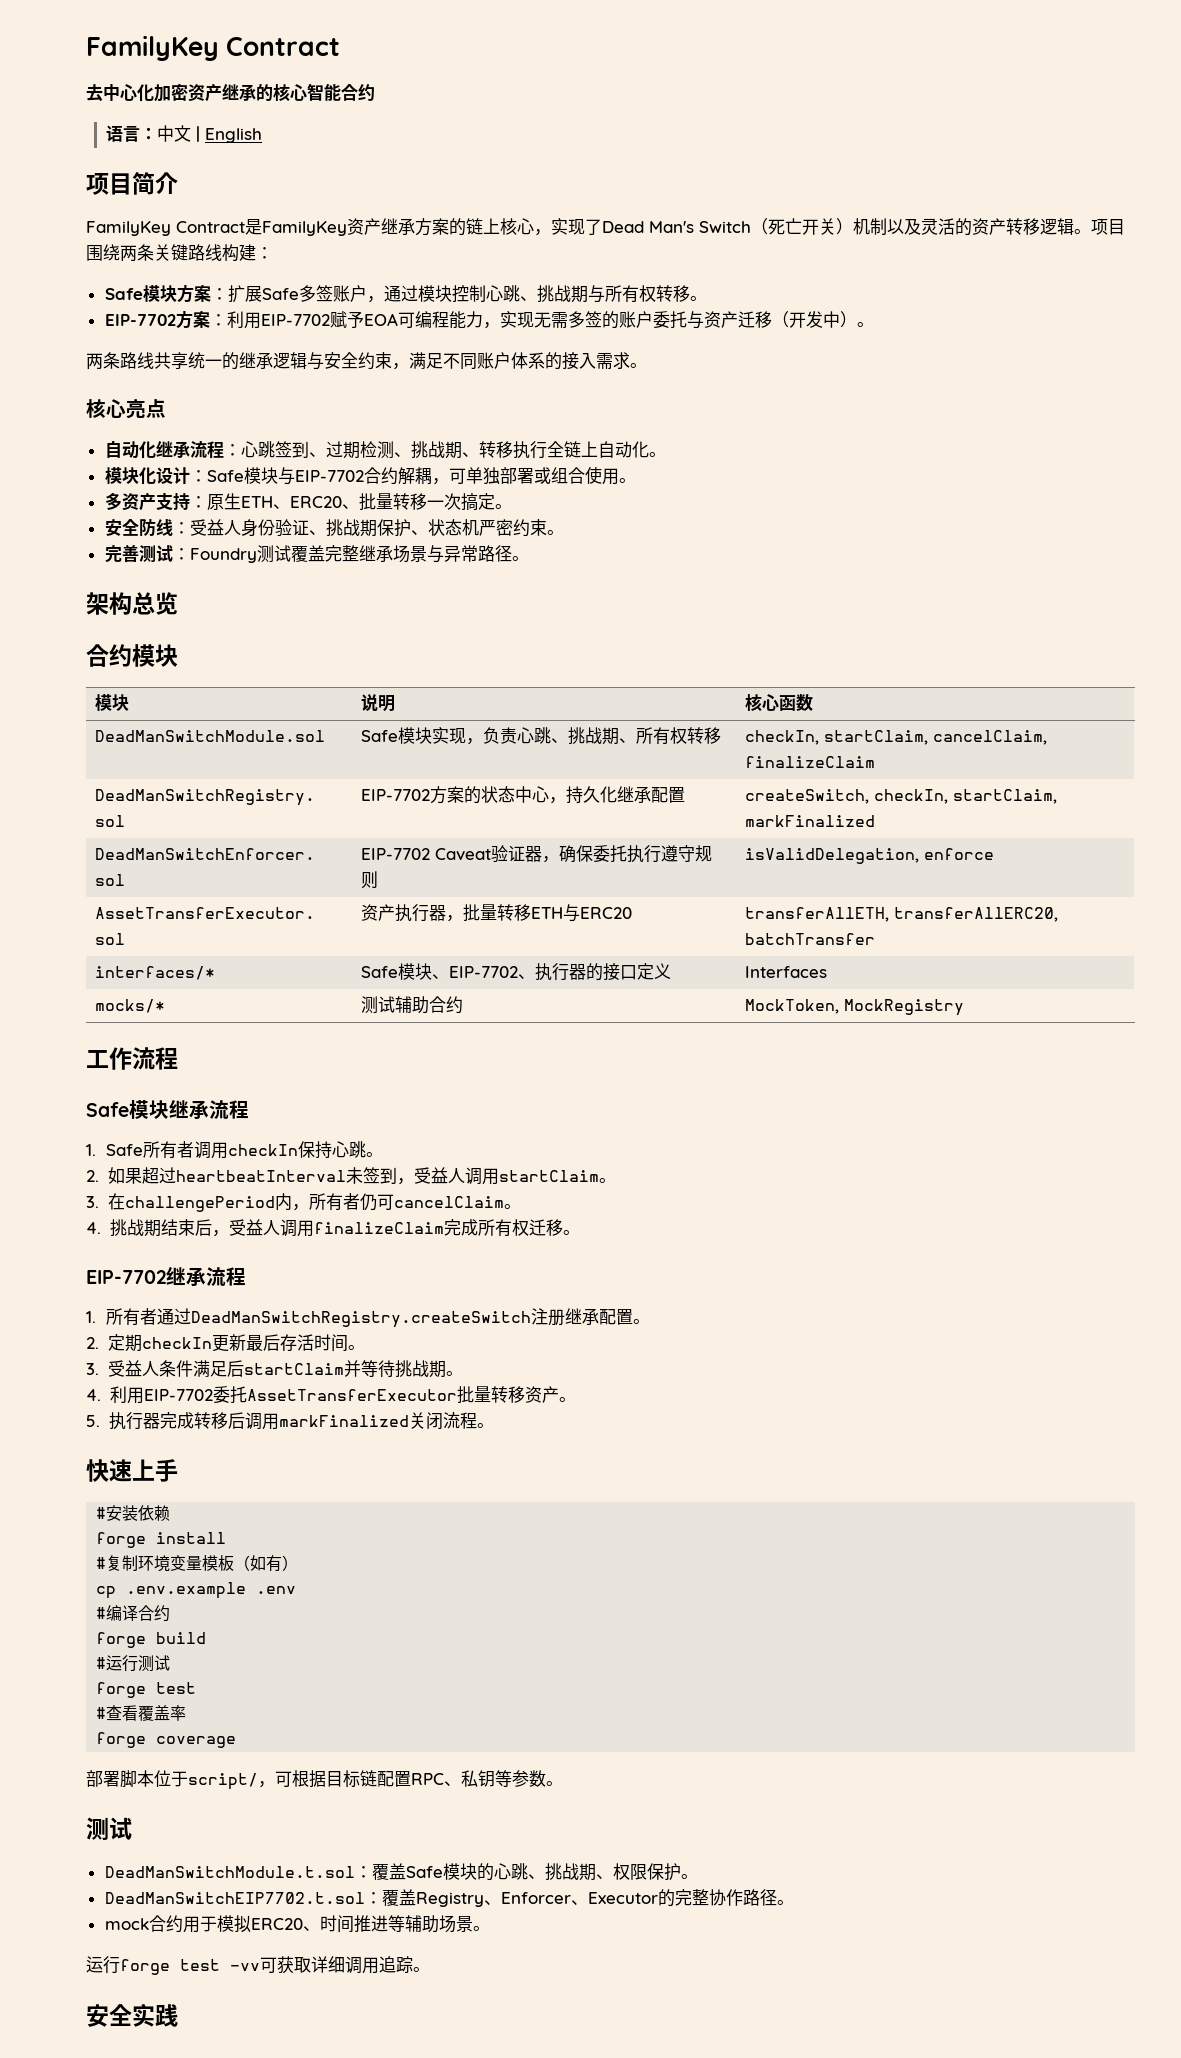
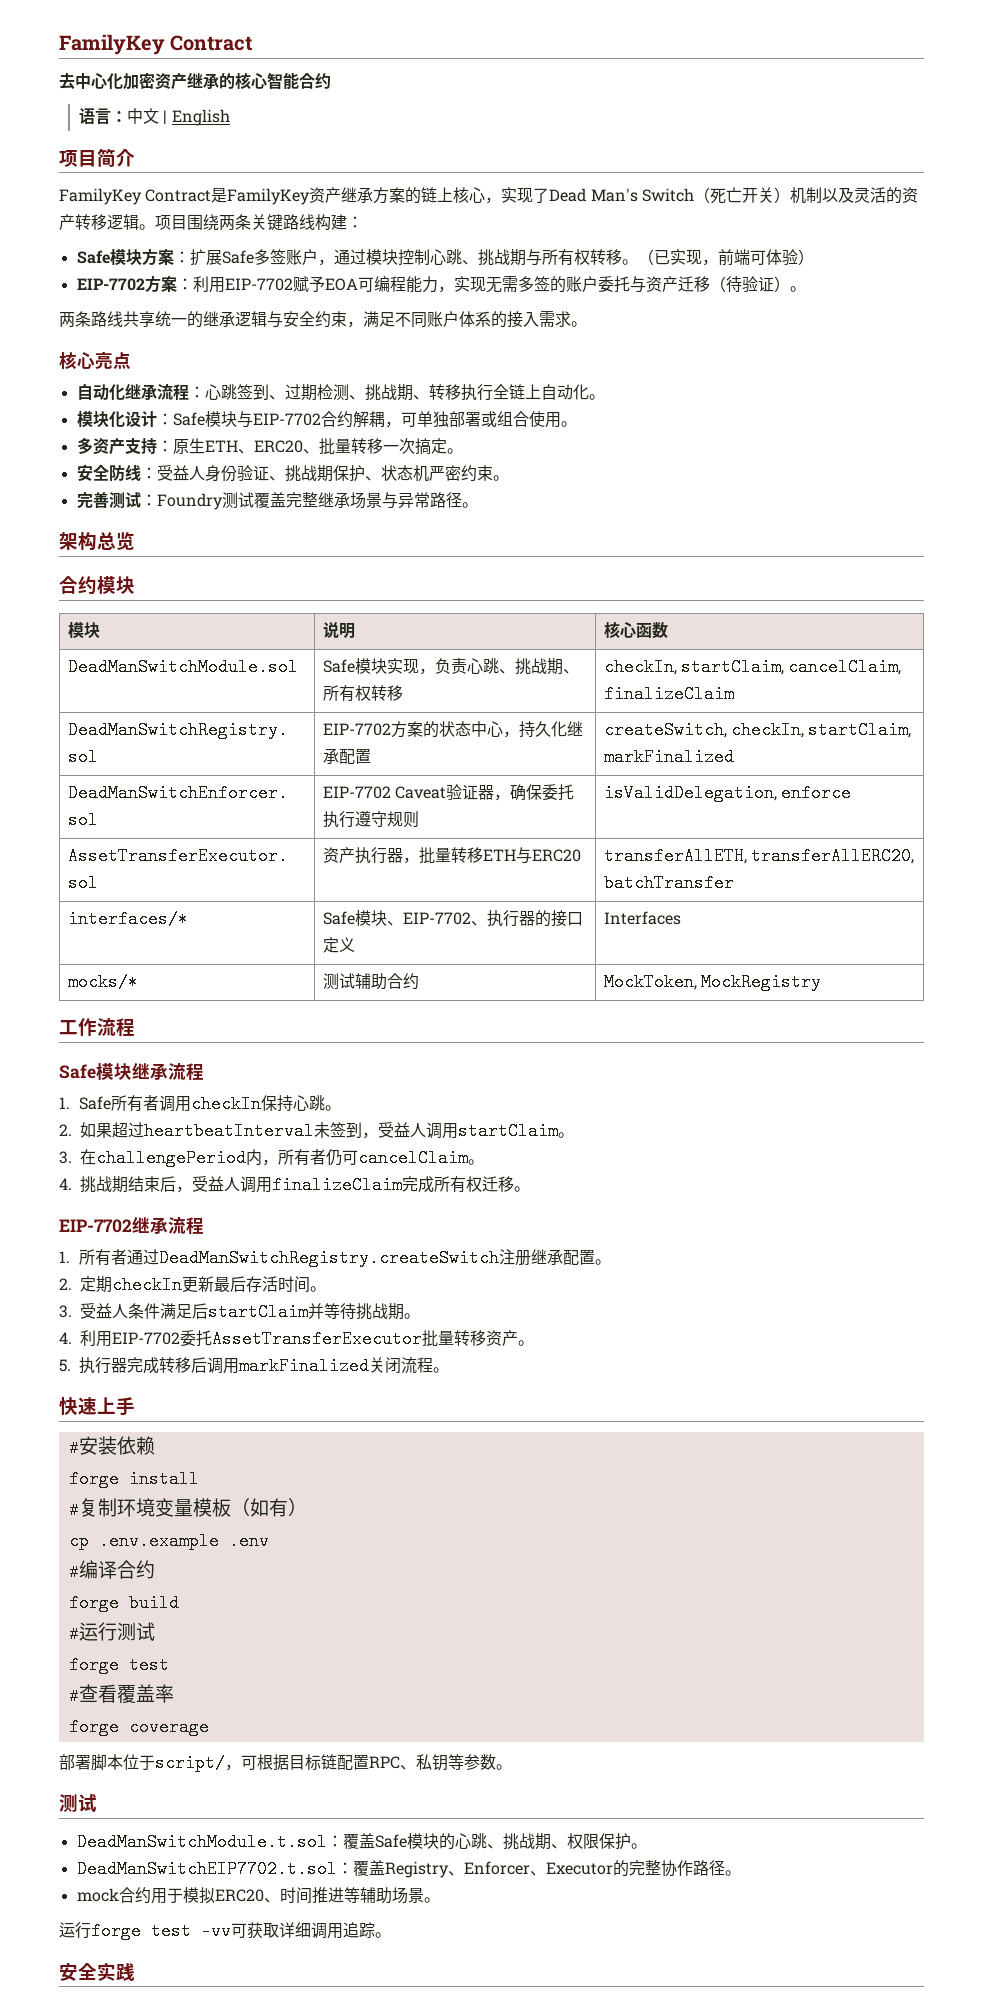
(707, 298) none -> [637,249,814,266] （已实现，前端可体验）
[788,311,840,328] 开发中 -> [725,276,774,293] 待验证

